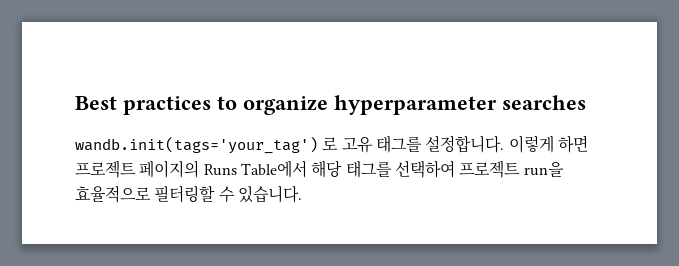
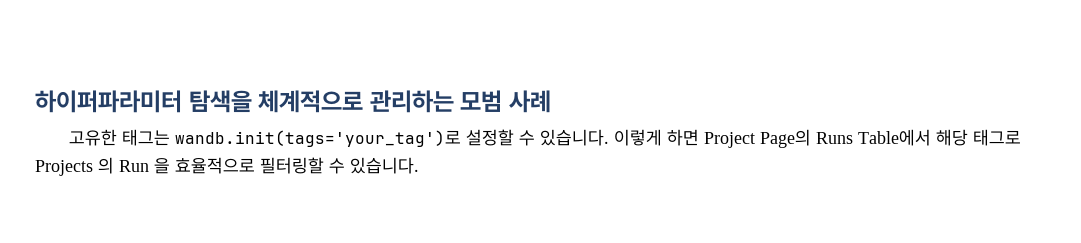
[75,95,586,115] [75,135,588,154] [75,160,564,178] Best practices to organize hyperparameter searches // wandb.init(tags='your_tag') 로 고유 태그를 설정합니다. 이렇게 하면 프로젝트 페이지의 Runs Table에서 해당 태그를 선택하여 프로젝트 run을 -> [35,90,552,113] [68,129,1021,148] [35,157,170,176] 하이퍼파라미터 탐색을 체계적으로 관리하는 모범 사례 // 고유한 태그는 wandb.init(tags='your_tag')로 설정할 수 있습니다. 이렇게 하면 Project Page의 Runs Table에서 해당 태그로 Projects 의 Run 을

